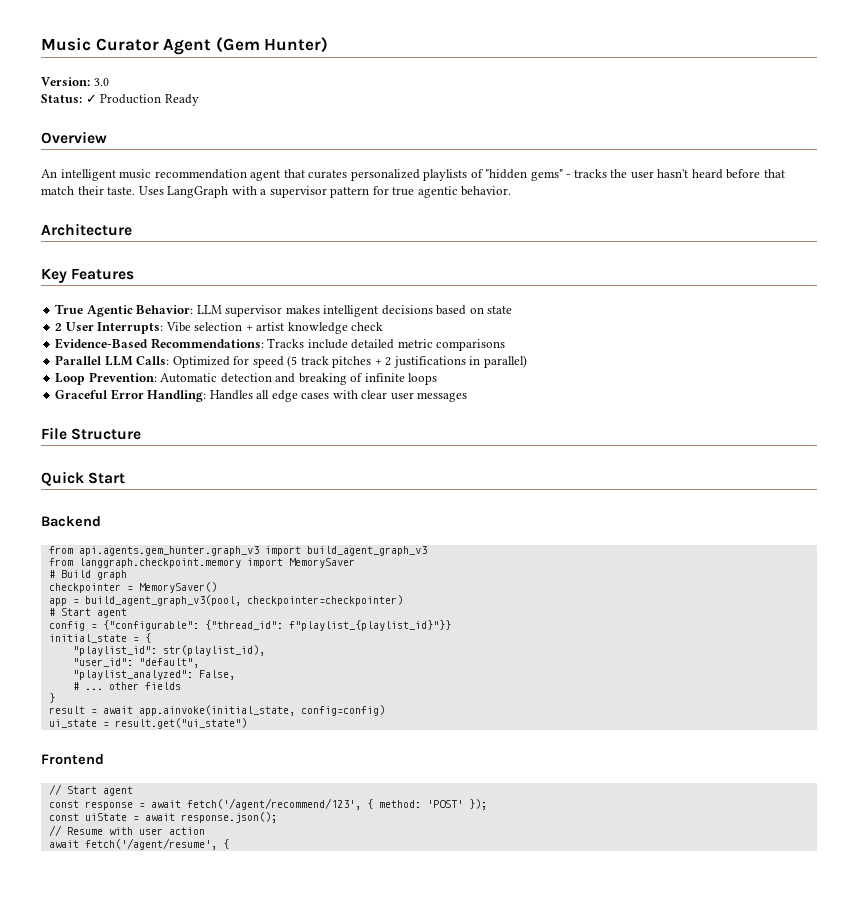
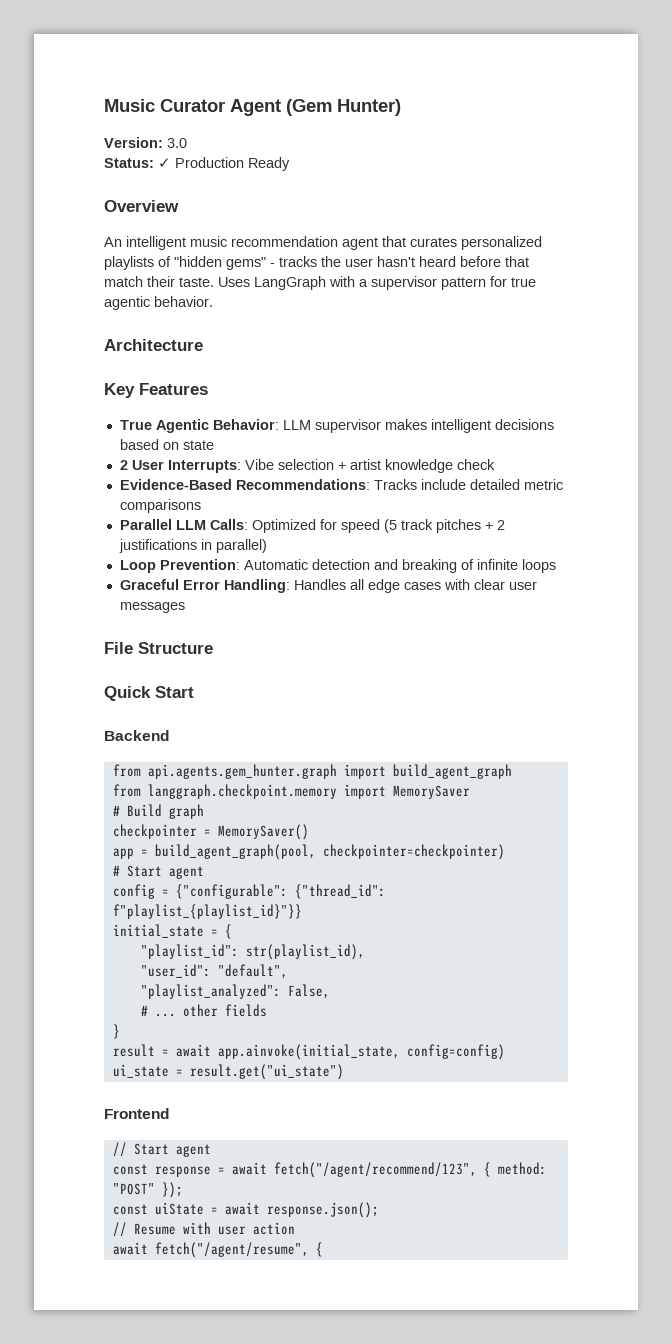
[78,546,427,556] api.agents.gem_hunter.graph_v3 import build_agent_graph_v3 -> [147,764,512,779] api.agents.gem_hunter.graph import build_agent_graph
[84,595,241,606] build_agent_graph_v3(pool, -> [154,844,316,860] build_agent_graph(pool,
[186,798,361,810] fetch('/agent/recommend/123', -> [273,1162,477,1178] fetch("/agent/recommend/123",
[426,800,463,808] 'POST' -> [112,1183,155,1195] "POST"
[84,838,217,850] fetch('/agent/resume', -> [154,1242,309,1258] fetch("/agent/resume",

